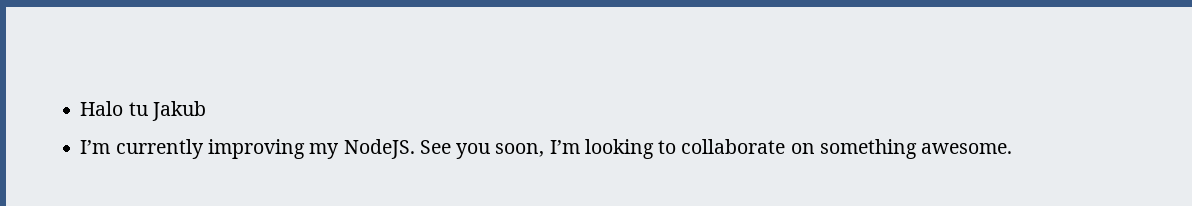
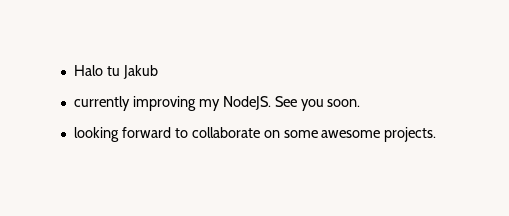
[80,140,111,154] I’m -> (158, 72) none
[495,139,1013,159] soon, I’m looking to collaborate on something awesome. -> [327,99,361,107] [73,127,437,142] soon. // looking forward to collaborate on some awesome projects.

